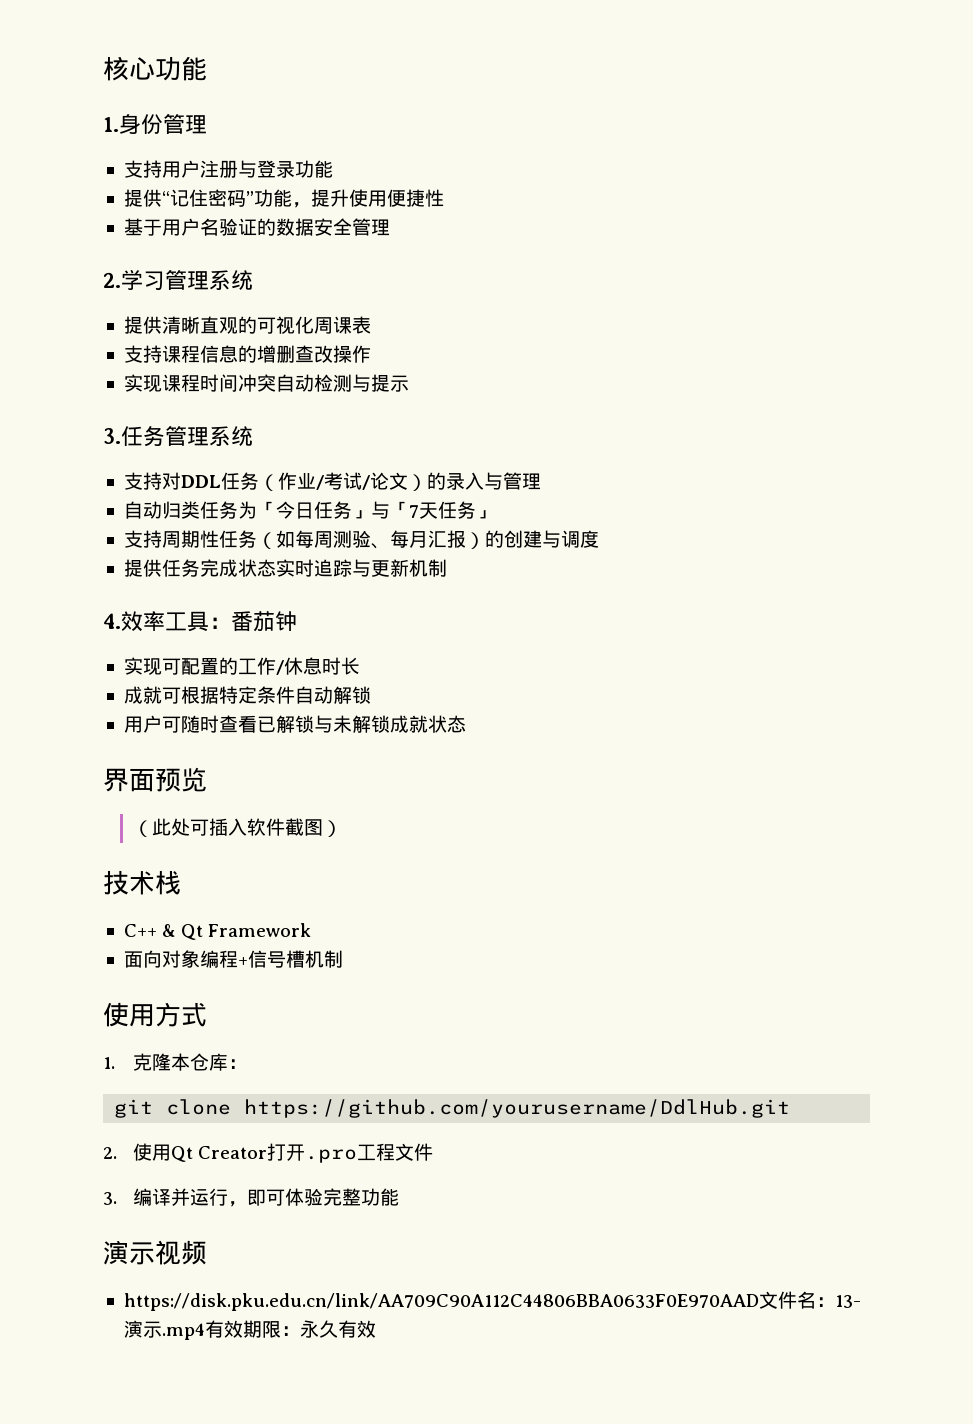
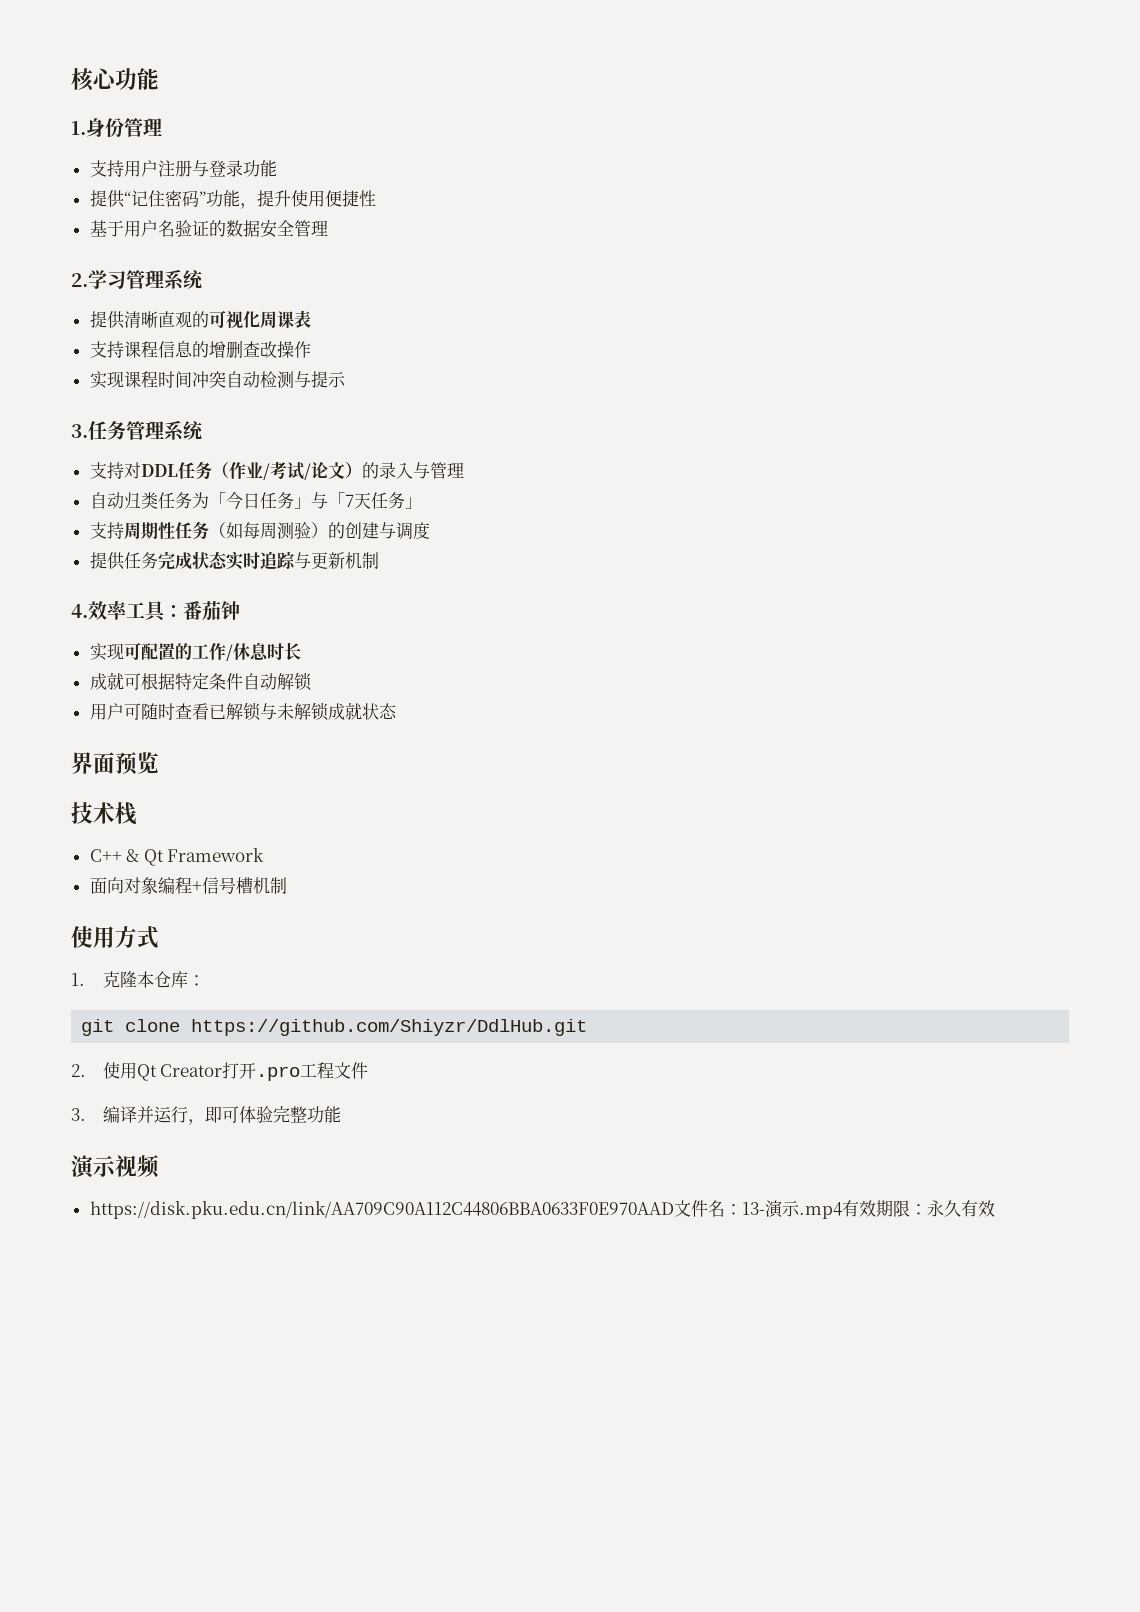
[370,530,466,549] 、每月汇报 -> (311, 530) none
[133,818,343,837] // （此处可插入软件截图） -> (159, 763) none
[244,1099,791,1118] https://github.com/yourusername/DdlHub.git -> [191,1019,588,1036] https://github.com/Shiyzr/DdlHub.git

